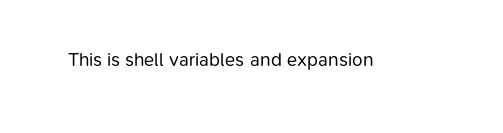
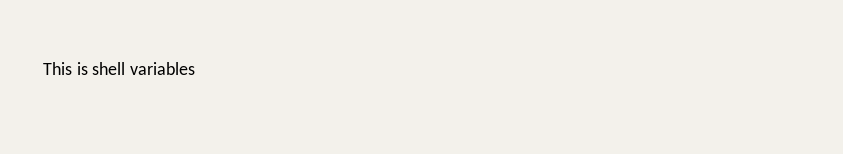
[249,53,374,70] and expansion -> (196, 68) none

